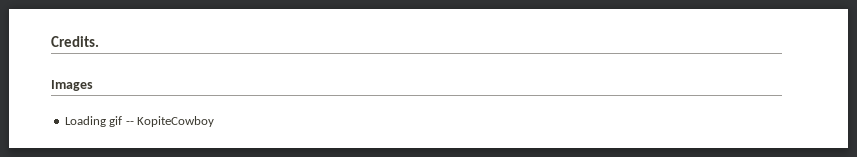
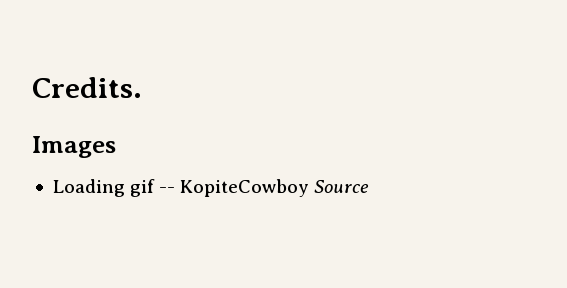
(214, 121) none -> [314,180,370,193] Source

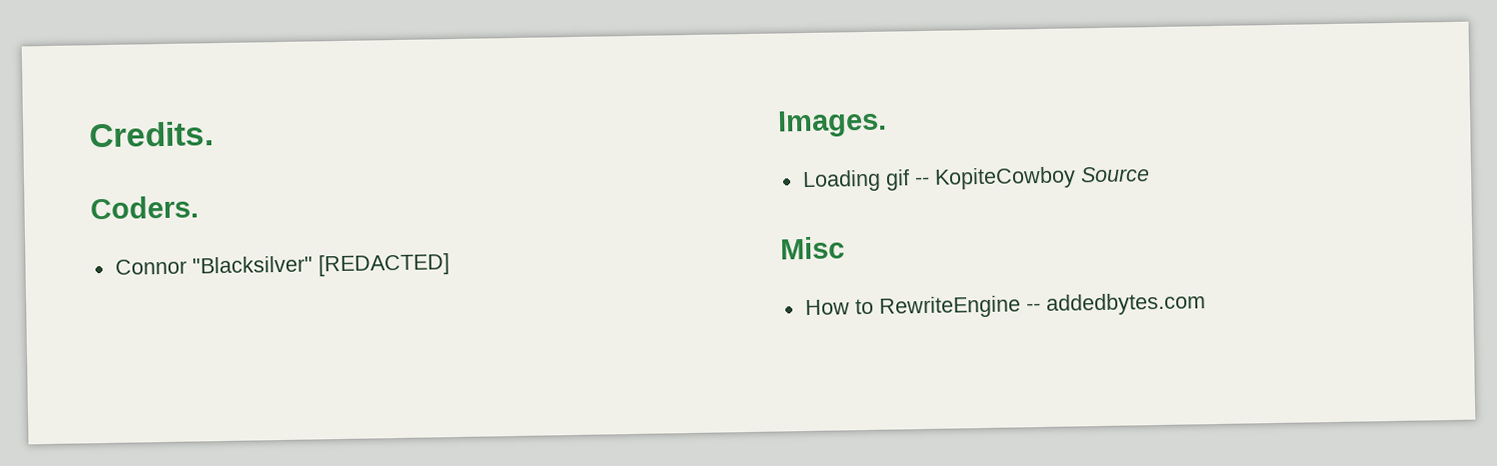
[32,136,116,158] Images -> [90,195,199,220] [114,253,450,277] [777,109,887,138] Coders. // Connor "Blacksilver" [REDACTED] // Images.
(370, 186) none -> [780,236,845,260] [804,292,1206,319] // Misc // How to RewriteEngine -- addedbytes.com

